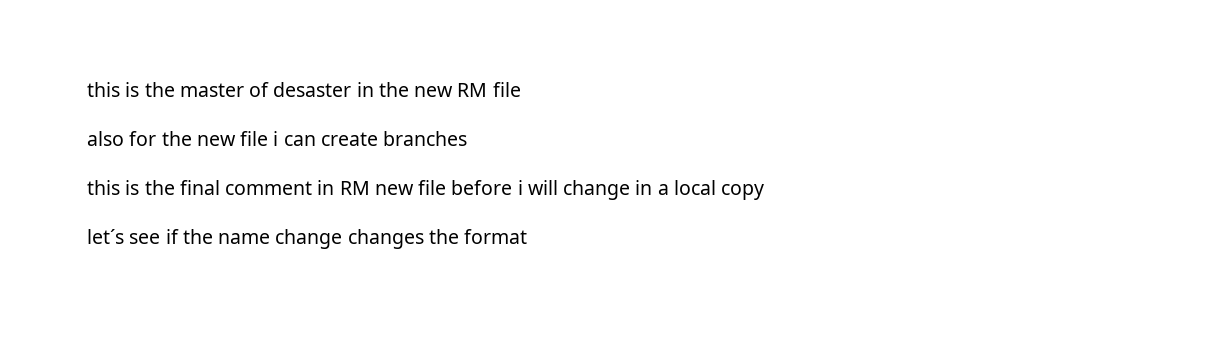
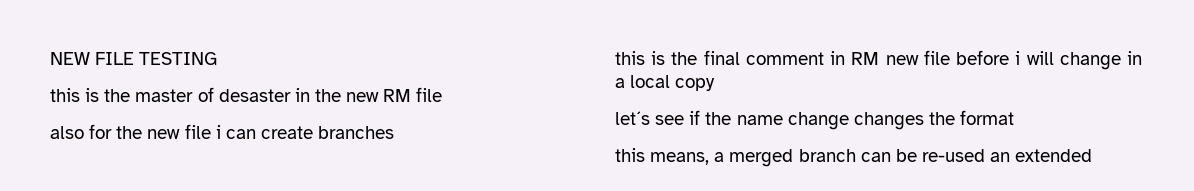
(87, 89) none -> [50,52,218,65] NEW FILE TESTING //
(528, 236) none -> [615,148,1093,167] // this means, a merged branch can be re-used an extended

